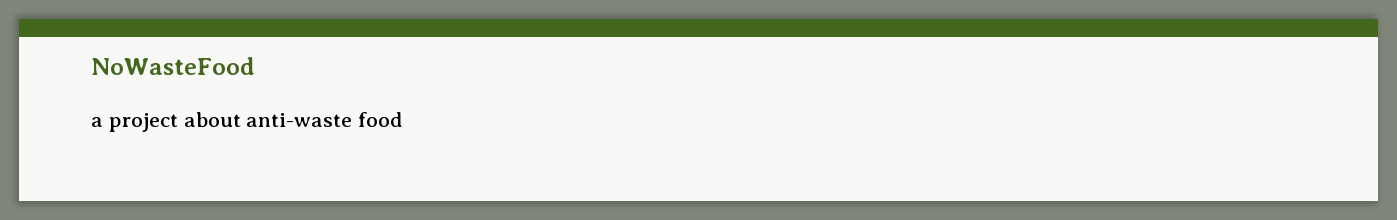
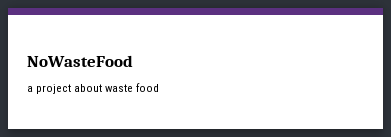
[246,113,353,127] anti-waste -> [105,84,134,92] waste

